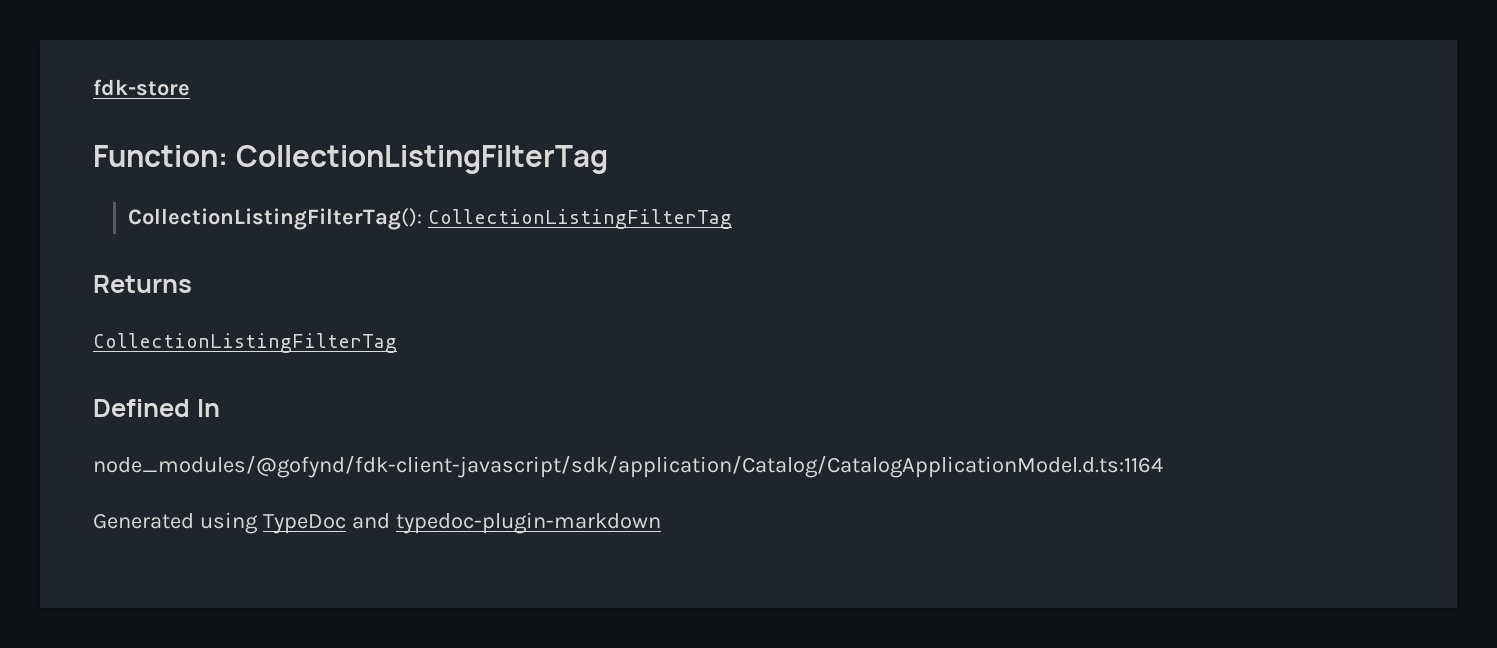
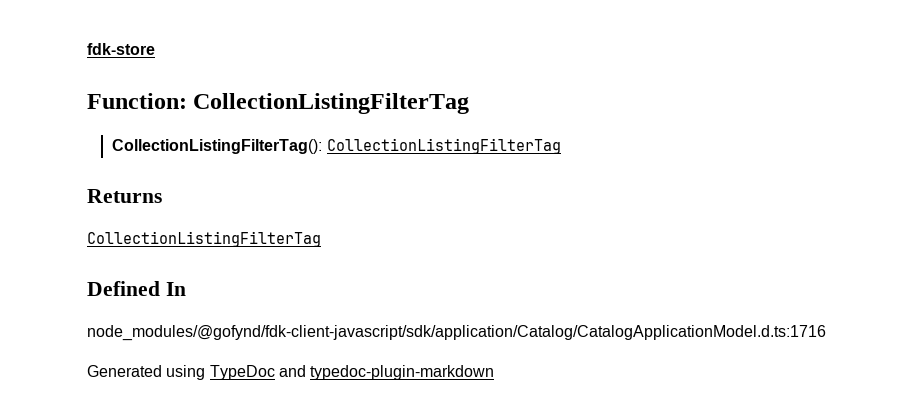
[93,455,1163,478] node_modules/@gofynd/fdk-client-javascript/sdk/application/Catalog/CatalogApplicationModel.d.ts:1164 -> [87,325,826,341] node_modules/@gofynd/fdk-client-javascript/sdk/application/Catalog/CatalogApplicationModel.d.ts:1716

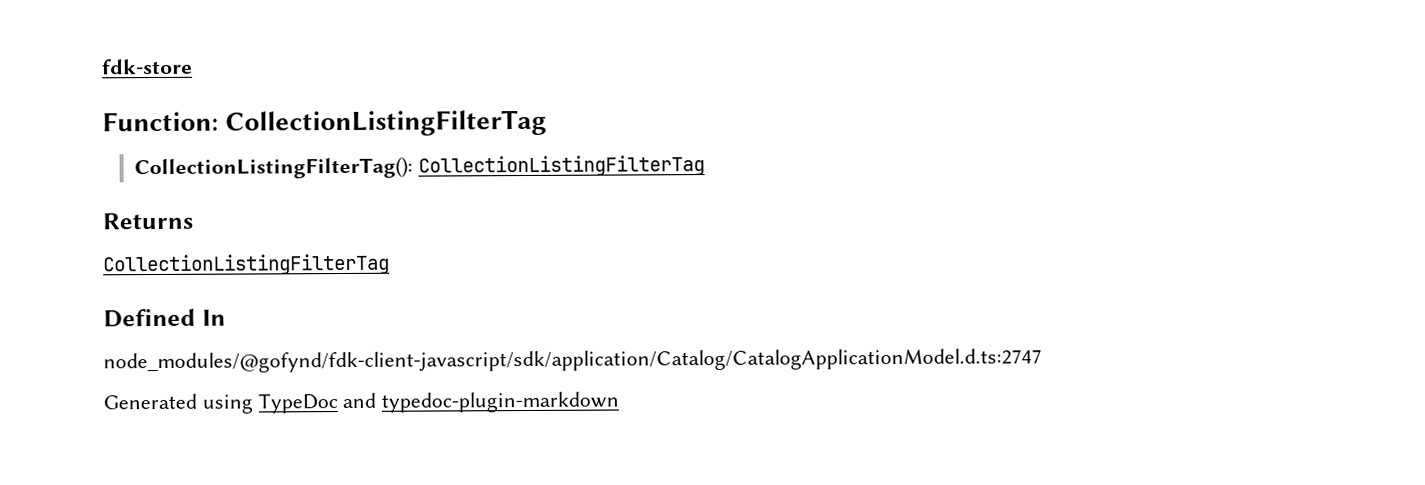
[87,325,826,341] node_modules/@gofynd/fdk-client-javascript/sdk/application/Catalog/CatalogApplicationModel.d.ts:1716 -> [103,348,1042,374] node_modules/@gofynd/fdk-client-javascript/sdk/application/Catalog/CatalogApplicationModel.d.ts:2747

